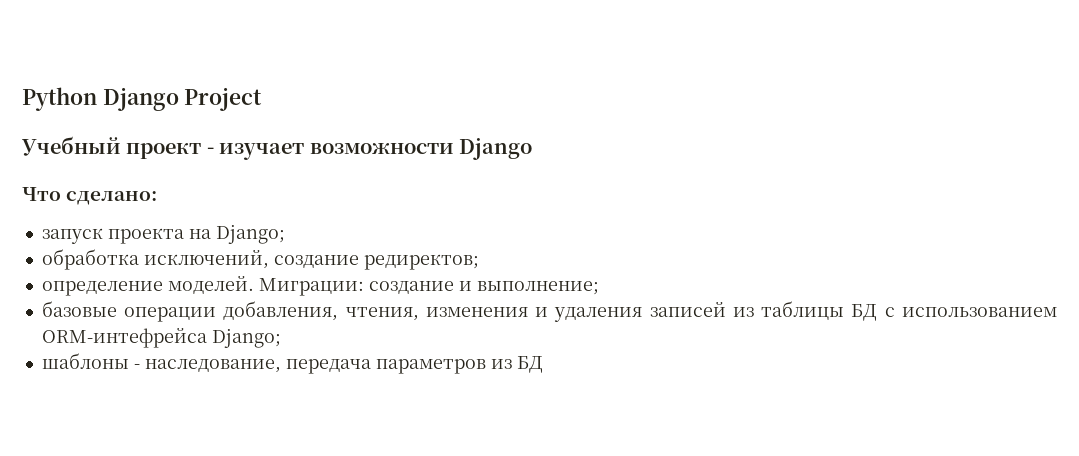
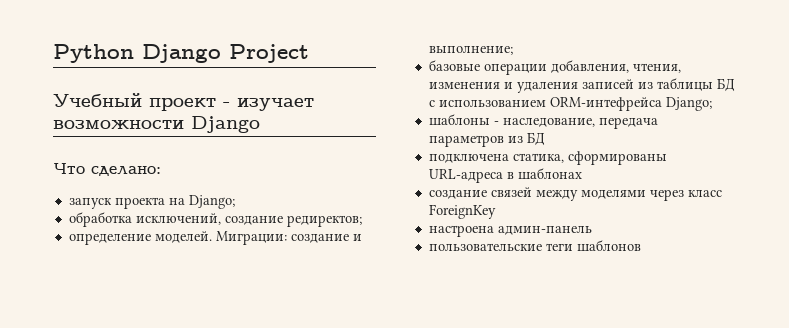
(543, 364) none -> [428,151,667,165] [428,168,582,183] [428,187,722,201] [428,204,496,219] [428,225,592,237] [428,240,641,252] // подключена статика, сформированы URL-адреса в шаблонах // создание связей между моделями через класс ForeignKey // настроена админ-панель // пользовательские теги шаблонов

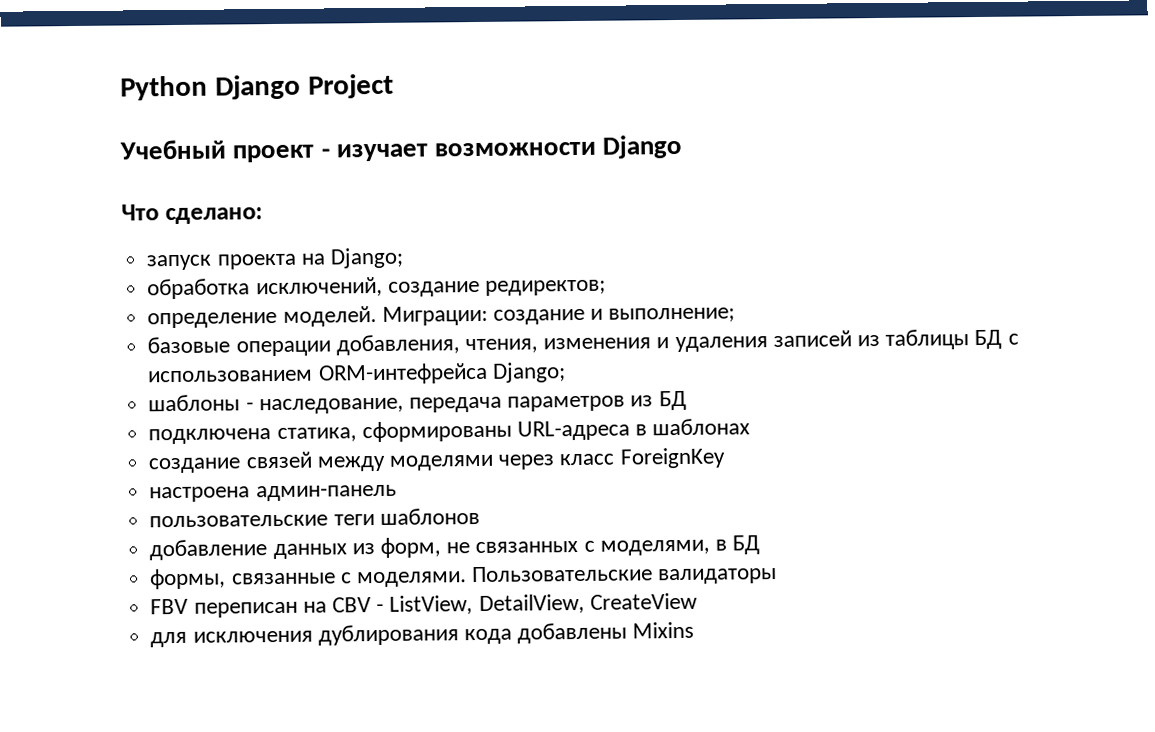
(641, 246) none -> [149,535,761,561] [150,565,778,590] [150,592,698,618] [150,621,695,648] // добавление данных из форм, не связанных с моделями, в БД // формы, связанные с моделями. Пользовательские валидаторы // FBV переписан на CBV - ListView, DetailView, CreateView // для исключения дублирования кода добавлены Mixins

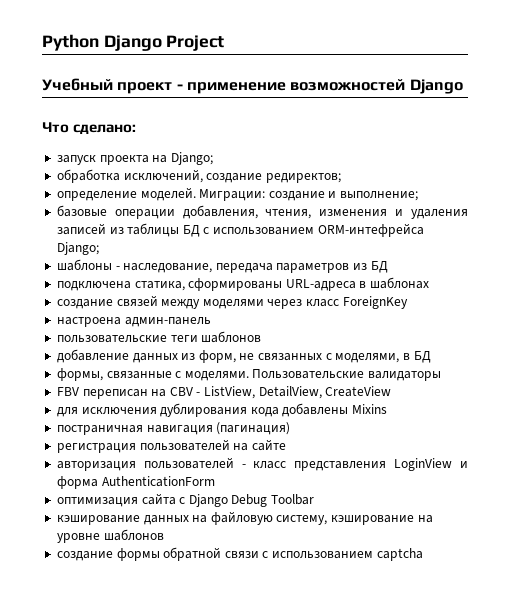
[335,141,597,162] изучает возможности -> [186,79,406,94] применение возможностей
(695, 630) none -> [56,422,291,435] [56,439,286,453] [56,457,468,471] [56,476,215,489] [56,493,315,507] [56,511,433,525] [56,529,164,543] [56,547,423,561] // постраничная навигация (пагинация) // регистрация пользователей на сайте // авторизация пользователей - класс представления LoginView и форма AuthenticationForm // оптимизация сайта с Django Debug Toolbar // кэширование данных на файловую систему, кэширование на уровне шаблонов // создание формы обратной связи с использованием captcha

